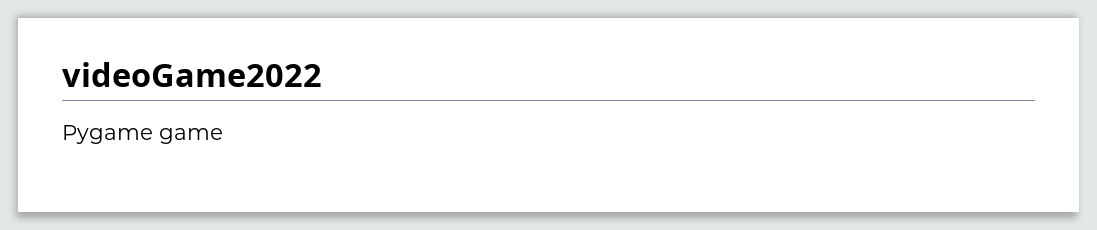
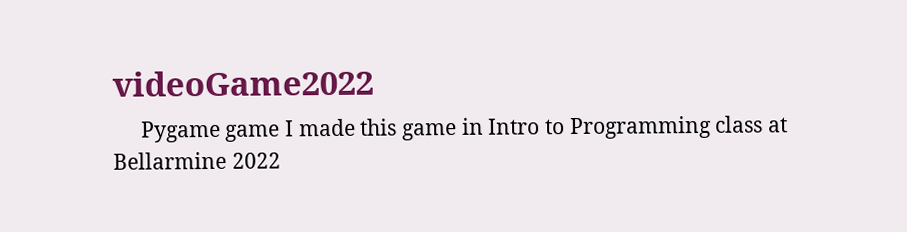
(223, 136) none -> [285,115,789,141] [113,151,281,170] I made this game in Intro to Programming class at Bellarmine 2022

